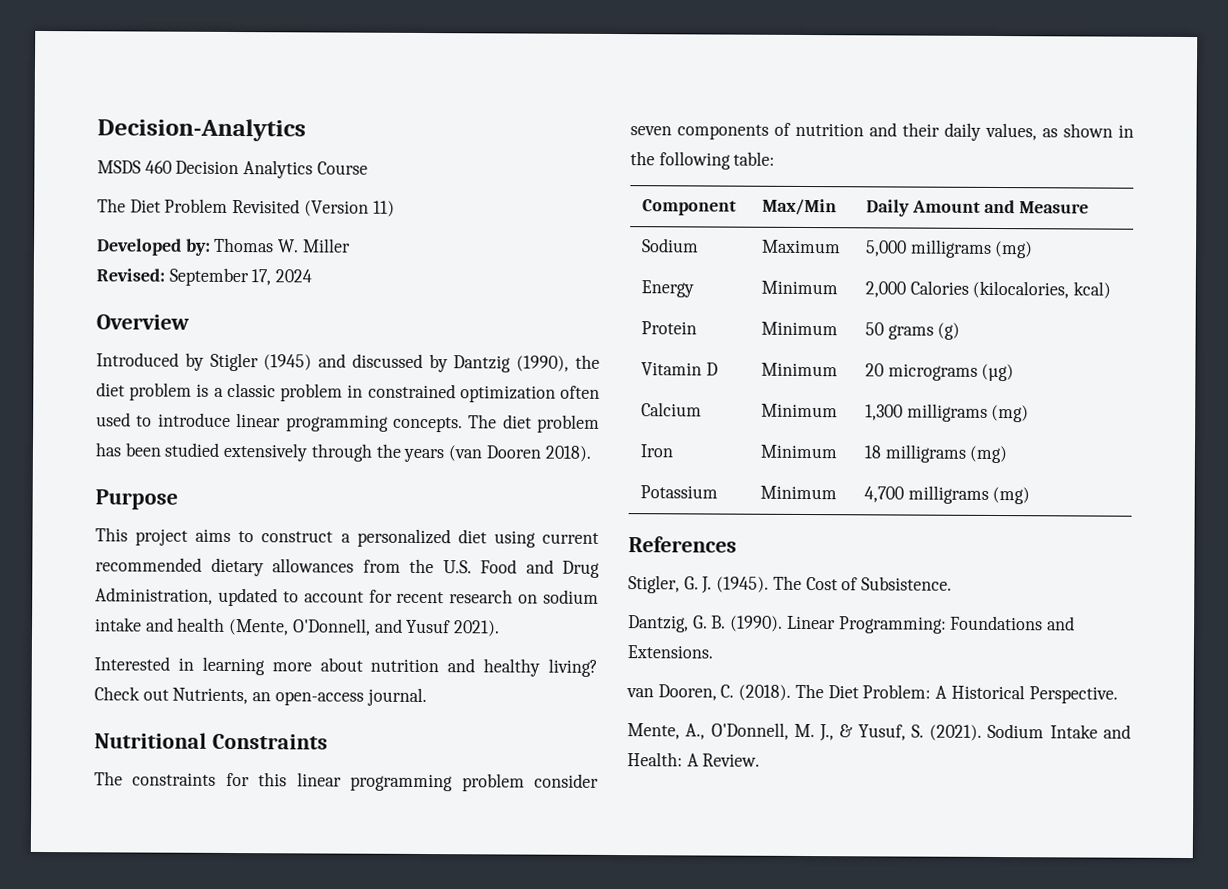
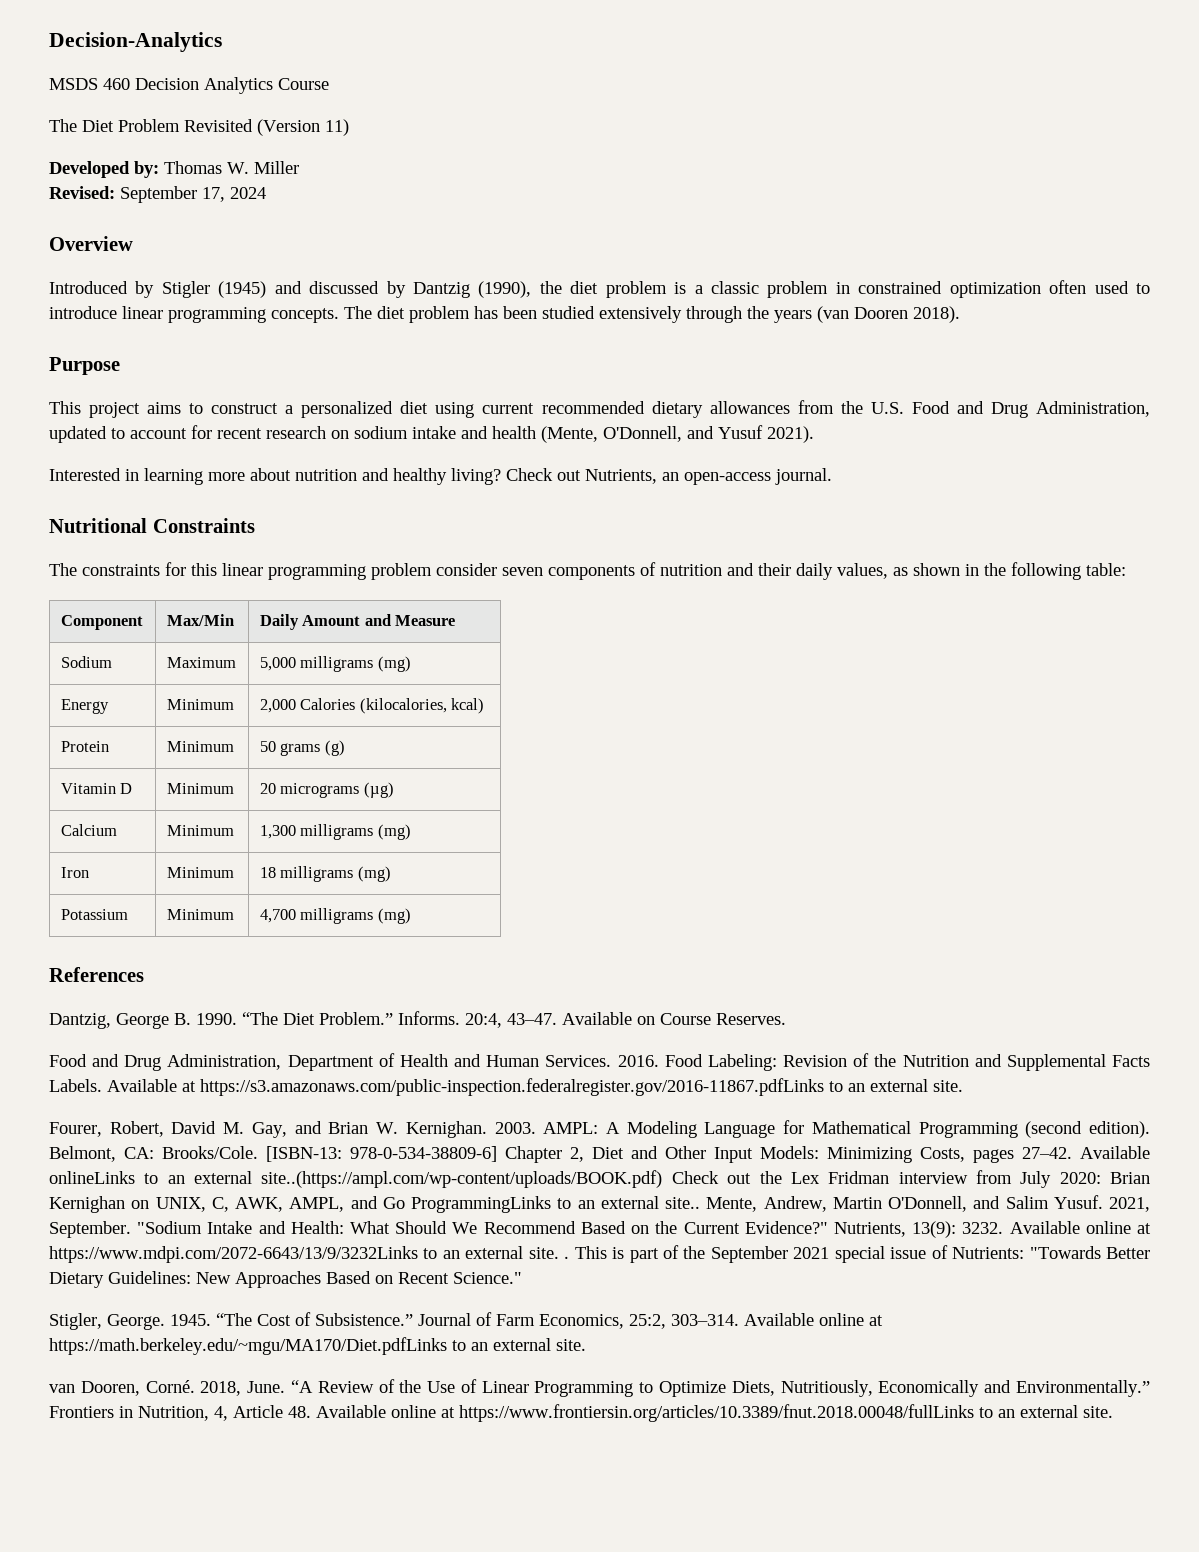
[628,575,953,594] [628,615,1076,634] [627,645,713,659] [626,683,1118,704] [627,722,1131,742] [627,752,761,767] Stigler, G. J. (1945). The Cost of Subsistence. // Dantzig, G. B. (1990). Linear Programming: Foundations and Extensions. // van Dooren, C. (2018). The Diet Problem: A Historical Perspective. // Mente, A., O'Donnell, M. J., & Yusuf, S. (2021). Sodium Intake and Health: A Review. -> [49,1011,786,1029] [49,1053,1150,1071] [49,1078,963,1096] [49,1120,1150,1138] [49,1146,1150,1163] [49,1170,1151,1188] [49,1195,1150,1213] [49,1221,1151,1238] [49,1245,1150,1263] [49,1271,522,1288] [49,1312,883,1330] [49,1337,586,1355] [49,1379,1150,1397] [49,1404,1113,1422] Dantzig, George B. 1990. “The Diet Problem.” Informs. 20:4, 43–47. Available on Course Reserves. // Food and Drug Administration, Department of Health and Human Services. 2016. Food Labeling: Revision of the Nutrition and Supplemental Facts Labels. Available at https://s3.amazonaws.com/public-inspection.federalregister.gov/2016-11867.pdfLinks to an external site. // Fourer, Robert, David M. Gay, and Brian W. Kernighan. 2003. AMPL: A Modeling Language for Mathematical Programming (second edition). Belmont, CA: Brooks/Cole. [ISBN-13: 978-0-534-38809-6] Chapter 2, Diet and Other Input Models: Minimizing Costs, pages 27–42. Available onlineLinks to an external site..(https://ampl.com/wp-content/uploads/BOOK.pdf) Check out the Lex Fridman interview from July 2020: Brian Kernighan on UNIX, C, AWK, AMPL, and Go ProgrammingLinks to an external site.. Mente, Andrew, Martin O'Donnell, and Salim Yusuf. 2021, September. "Sodium Intake and Health: What Should We Recommend Based on the Current Evidence?" Nutrients, 13(9): 3232. Available online at https://www.mdpi.com/2072-6643/13/9/3232Links to an external site. . This is part of the September 2021 special issue of Nutrients: "Towards Better Dietary Guidelines: New Approaches Based on Recent Science." // Stigler, George. 1945. “The Cost of Subsistence.” Journal of Farm Economics, 25:2, 303–314. Available online at https://math.berkeley.edu/~mgu/MA170/Diet.pdfLinks to an external site. // van Dooren, Corné. 2018, June. “A Review of the Use of Linear Programming to Optimize Diets, Nutritiously, Economically and Environmentally.” Frontiers in Nutrition, 4, Article 48. Available online at https://www.frontiersin.org/articles/10.3389/fnut.2018.00048/fullLinks to an external site.

